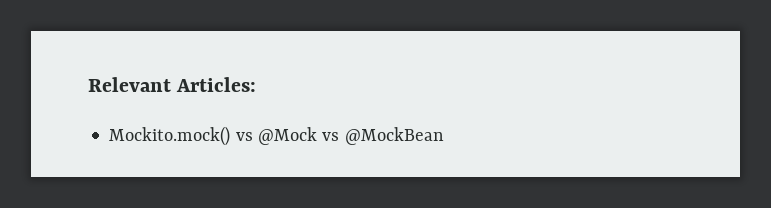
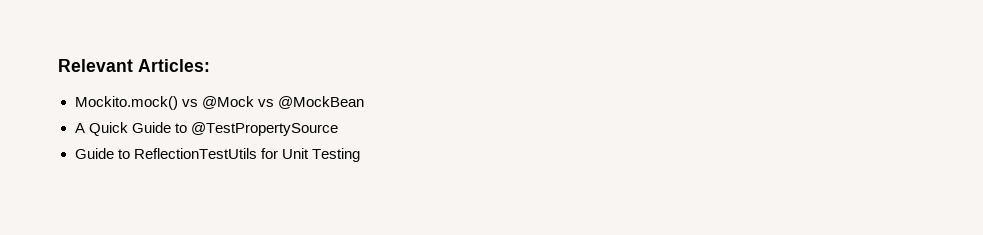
(444, 136) none -> [74,122,338,136] [74,148,360,162] // A Quick Guide to @TestPropertySource // Guide to ReflectionTestUtils for Unit Testing

